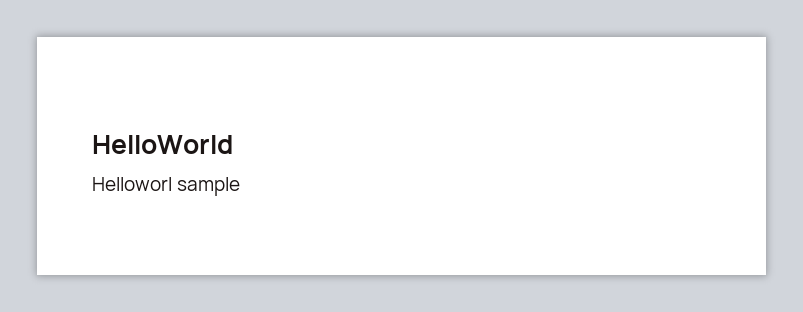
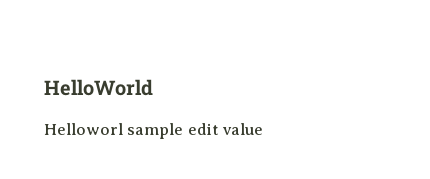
(241, 186) none -> [187,123,264,135] edit value

